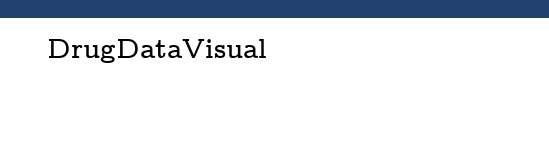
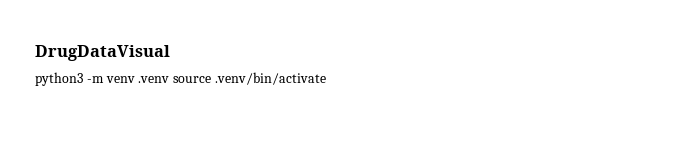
(267, 51) none -> [35,72,326,86] // python3 -m venv .venv source .venv/bin/activate

